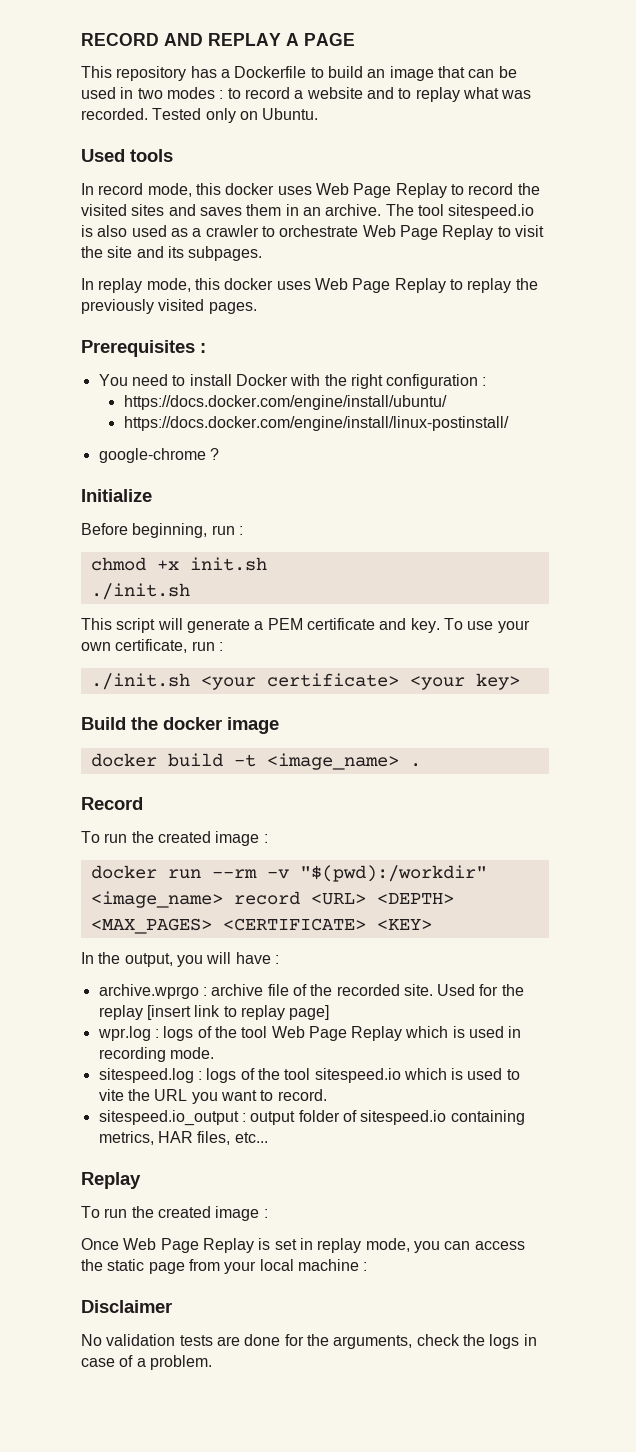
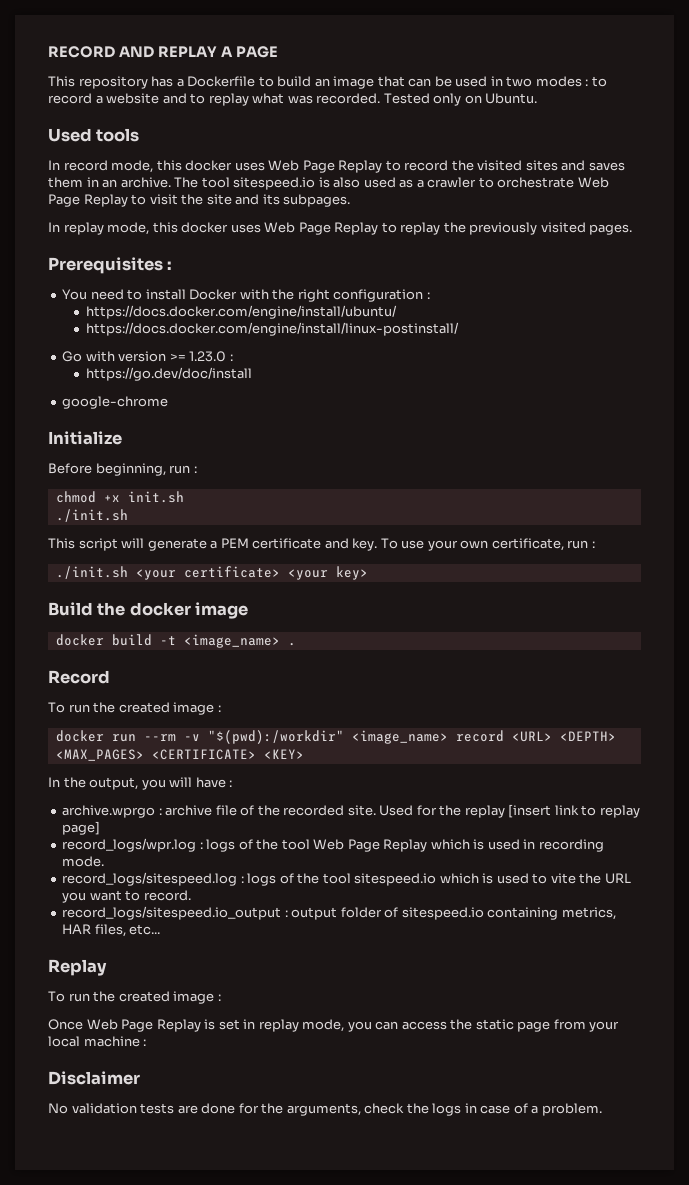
(509, 423) none -> [62,351,233,362] [85,367,252,381] // Go with version >= 1.23.0 : // https://go.dev/doc/install
[209,448,219,460] ? -> (169, 402) none
[97,1026,151,1041] wpr.log -> [62,838,197,852] record_logs/wpr.log
[98,1068,194,1083] sitespeed.log -> [62,872,238,886] record_logs/sitespeed.log
[98,1110,239,1126] sitespeed.io_output -> [62,906,282,920] record_logs/sitespeed.io_output

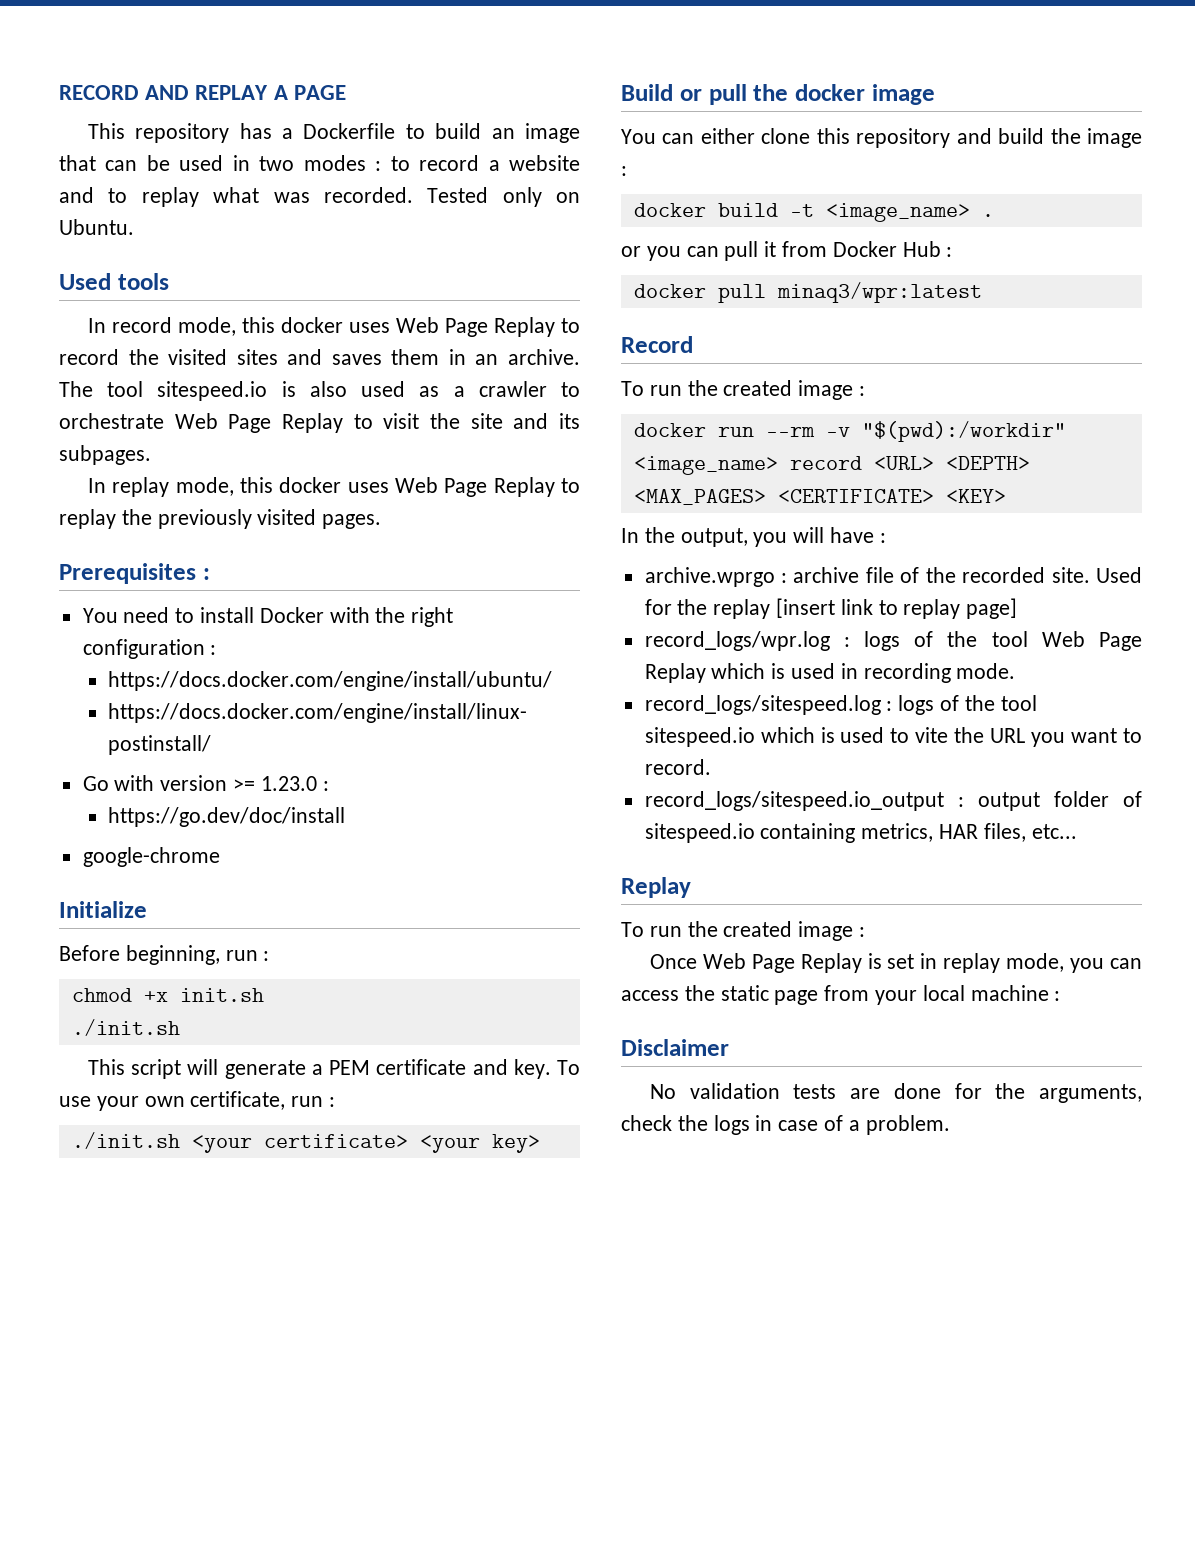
(93, 609) none -> [679,84,747,105] or pull
(249, 610) none -> [621,128,1142,148] [621,166,627,176] // You can either clone this repository and build the image :
(296, 644) none -> [621,241,953,261] [633,282,982,303] // or you can pull it from Docker Hub : // docker pull minaq3/wpr:latest

